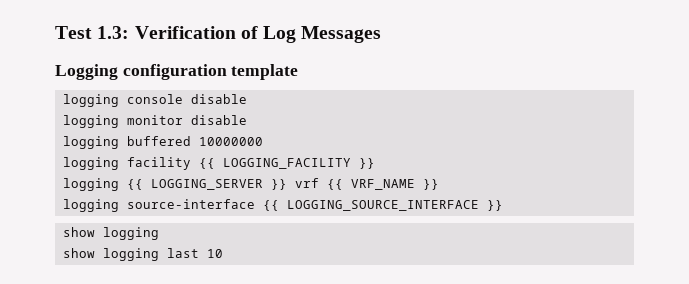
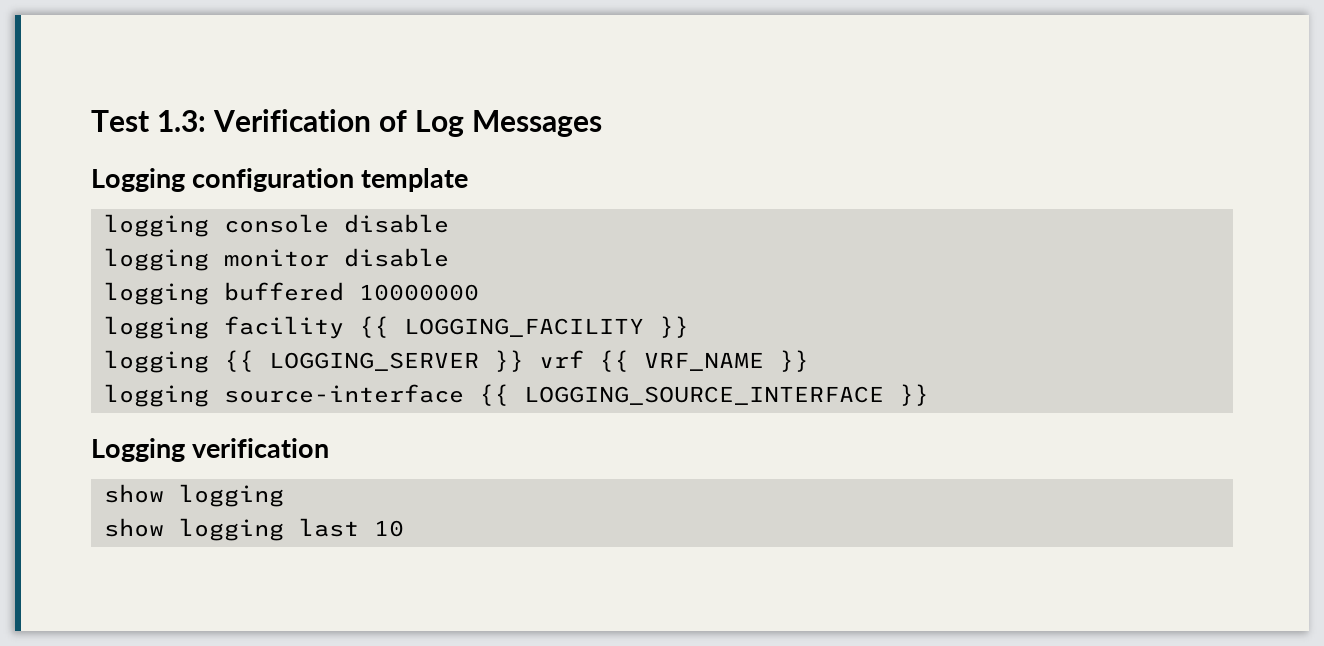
(504, 205) none -> [91,438,330,462] // Logging verification

